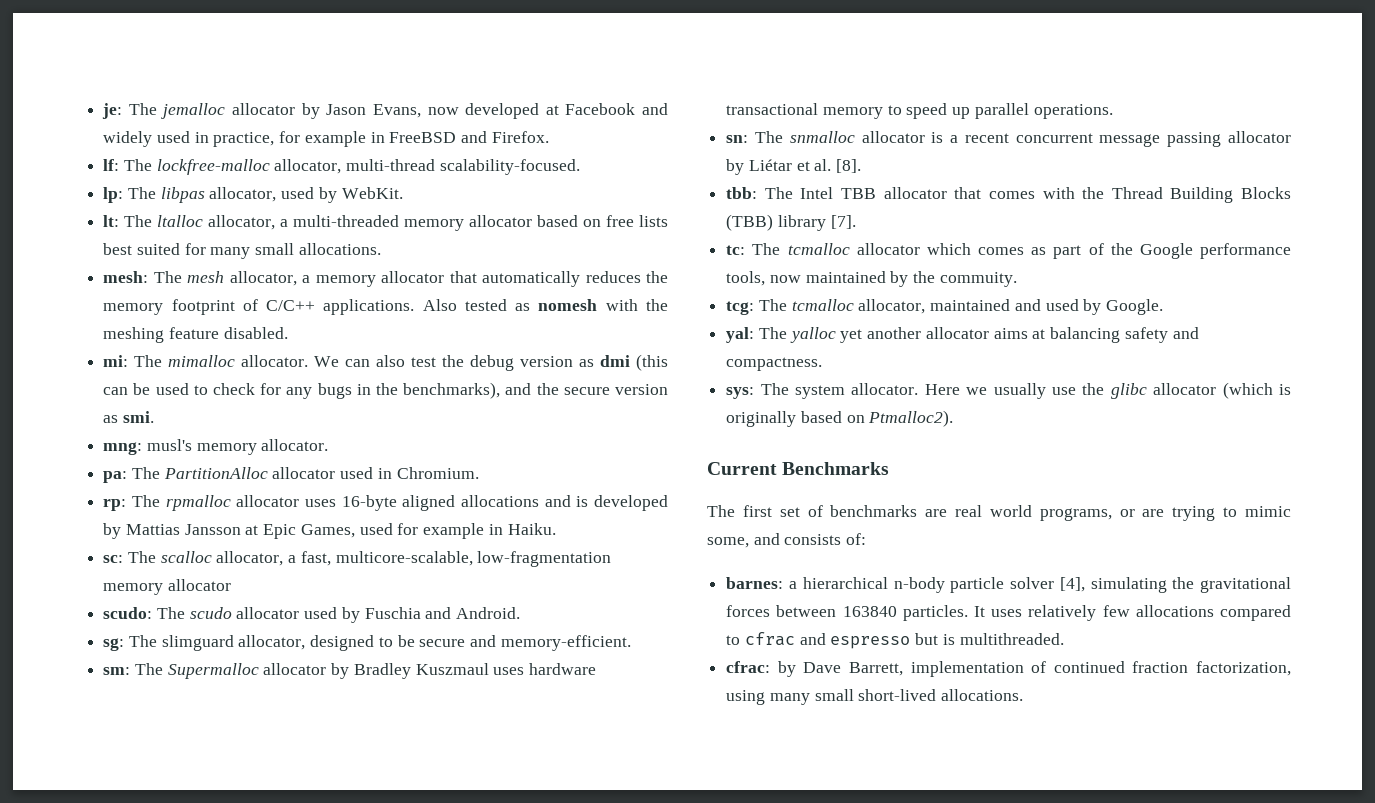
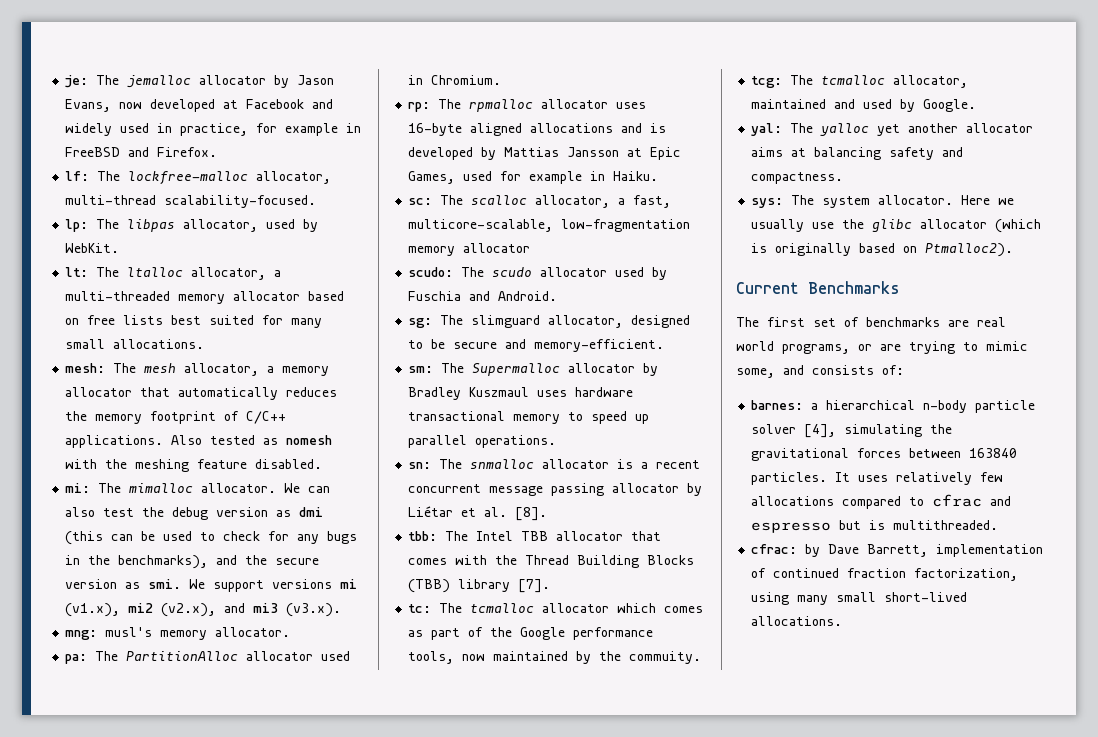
(154, 417) none -> [189,579,358,592] [65,603,342,617] We support versions mi (v1.x), mi2 (v2.x), and mi3 (v3.x).

